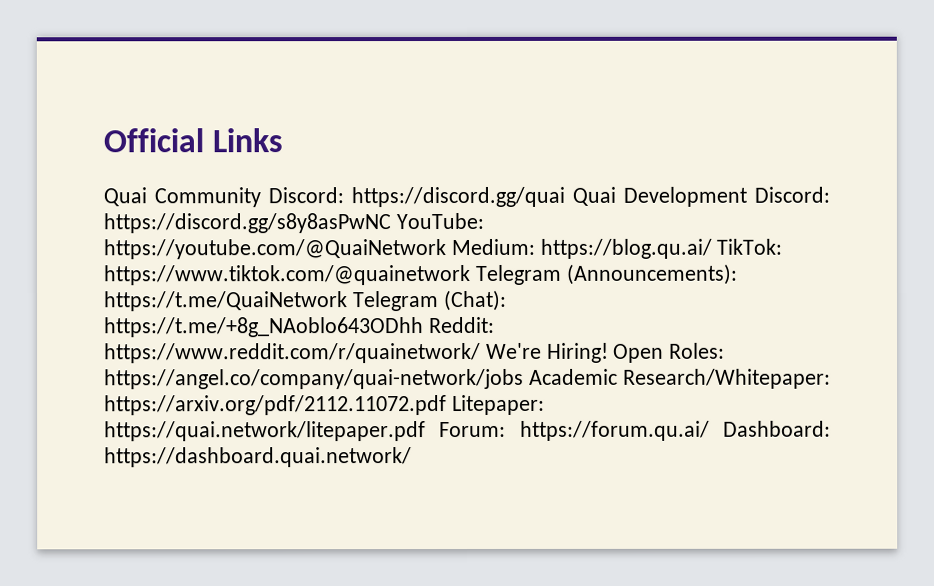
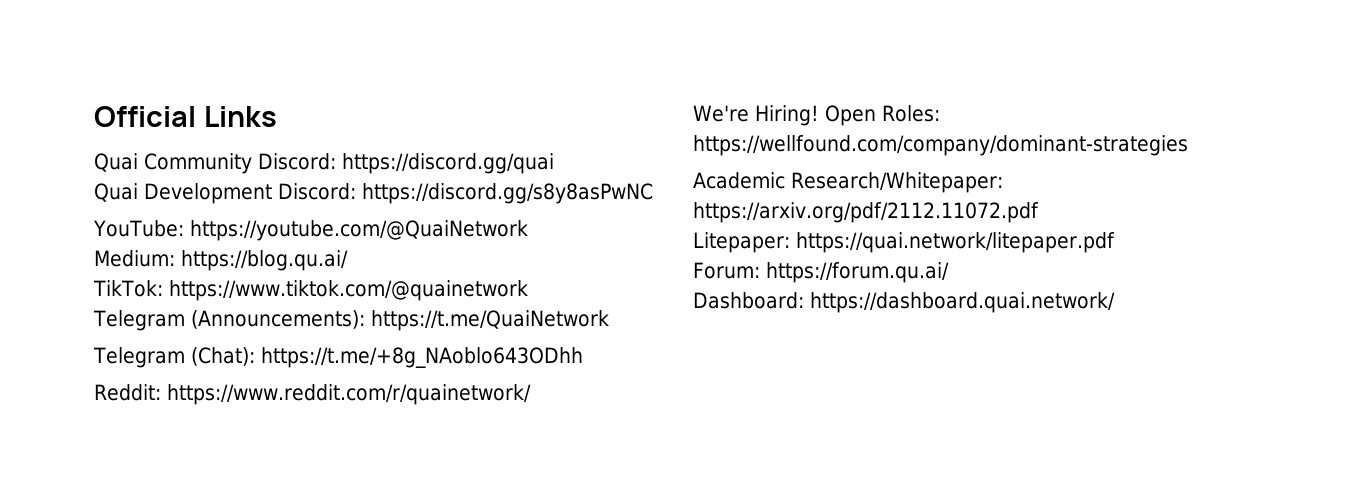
(565, 197) none -> (554, 163) //
(391, 223) none -> (653, 193) //
(446, 249) none -> (528, 230) //
(712, 248) none -> (348, 260) //
(470, 275) none -> (528, 290) //
(348, 301) none -> (609, 320) //
(424, 327) none -> (583, 357) //
(481, 353) none -> (531, 394) //
[104,368,524,390] https://angel.co/company/quai-network/jobs -> [693,135,1188,156] https://wellfound.com/company/dominant-strategies //
(447, 405) none -> (1039, 212) //
(426, 431) none -> (1115, 242) //
(710, 430) none -> (949, 272) //

